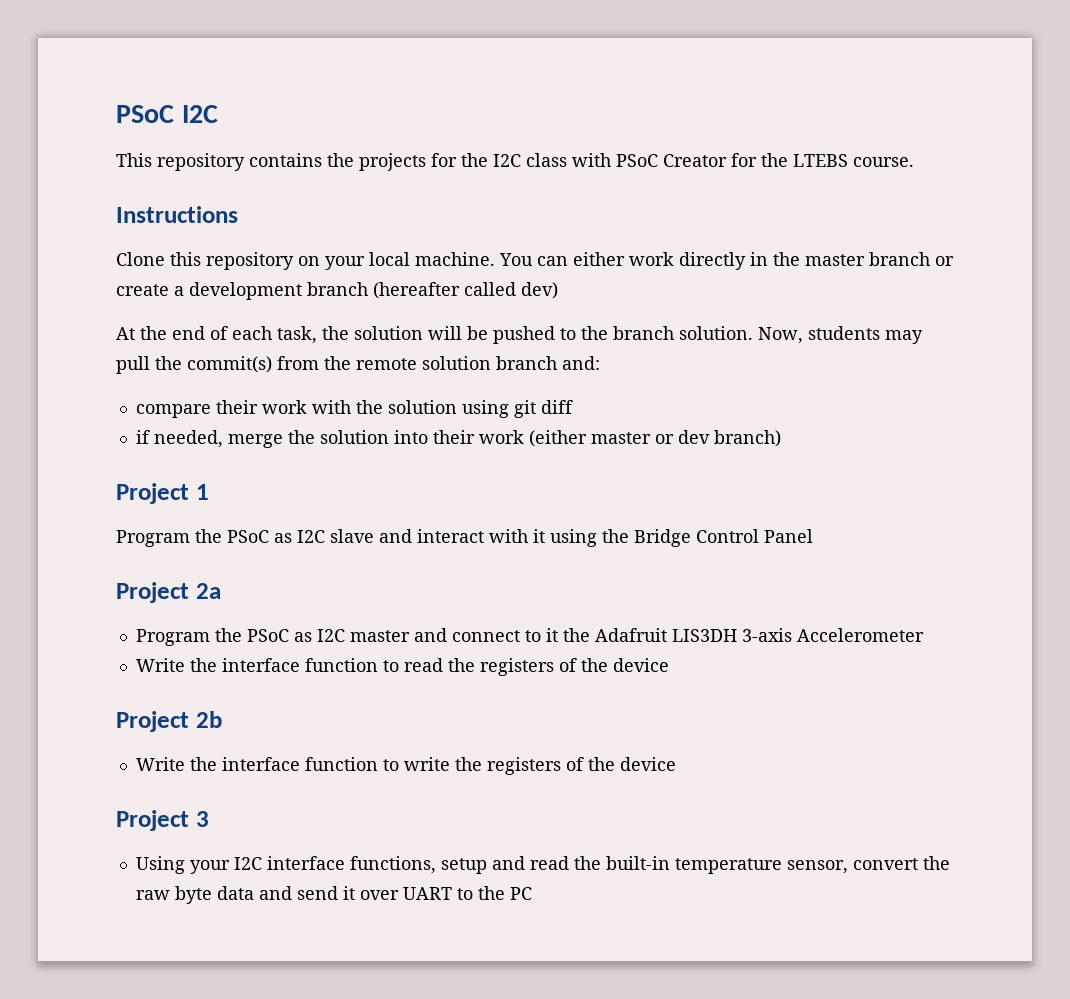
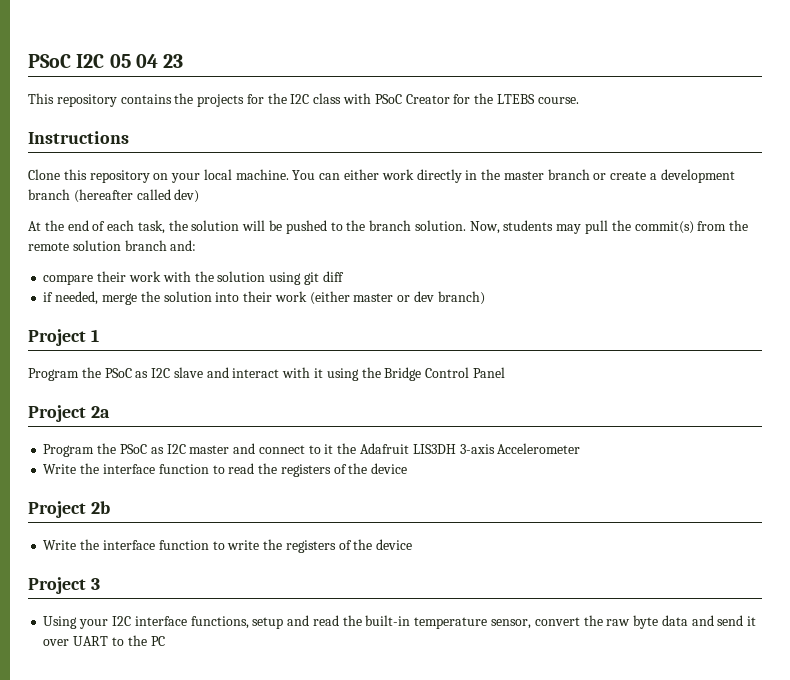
(218, 114) none -> [109,54,184,68] 05 04 23

